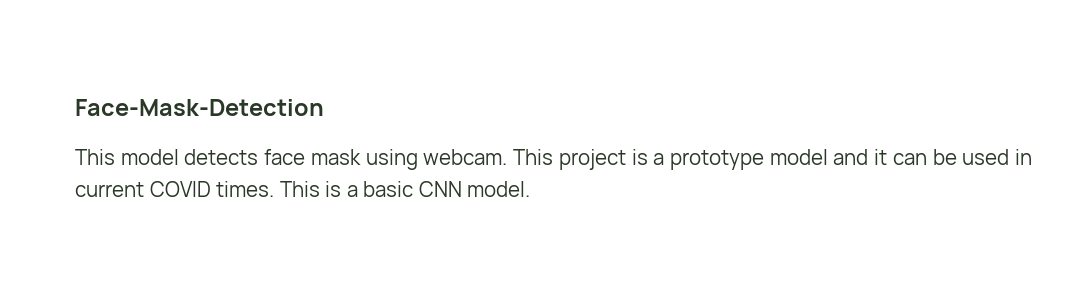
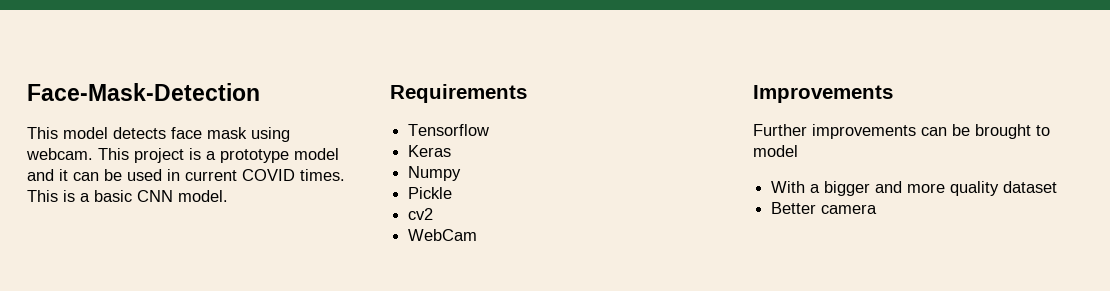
(531, 189) none -> [390,84,527,103] [408,124,490,136] [408,145,452,157] [408,166,462,181] [408,187,453,199] [408,208,434,220] [408,229,478,241] [753,85,893,103] [753,124,1050,139] [753,145,798,157] [771,181,1058,196] [771,202,878,214] // Requirements // Tensorflow // Keras // Numpy // Pickle // cv2 // WebCam // Improvements // Further improvements can be brought to model // With a bigger and more quality dataset // Better camera

